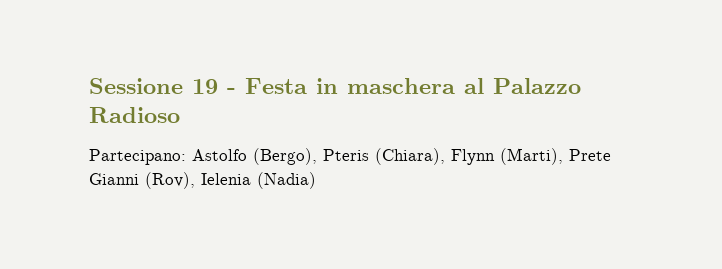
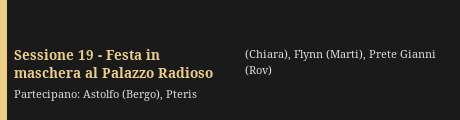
[145,172,316,189] (Rov), Ielenia (Nadia) -> [245,65,272,76] (Rov)

